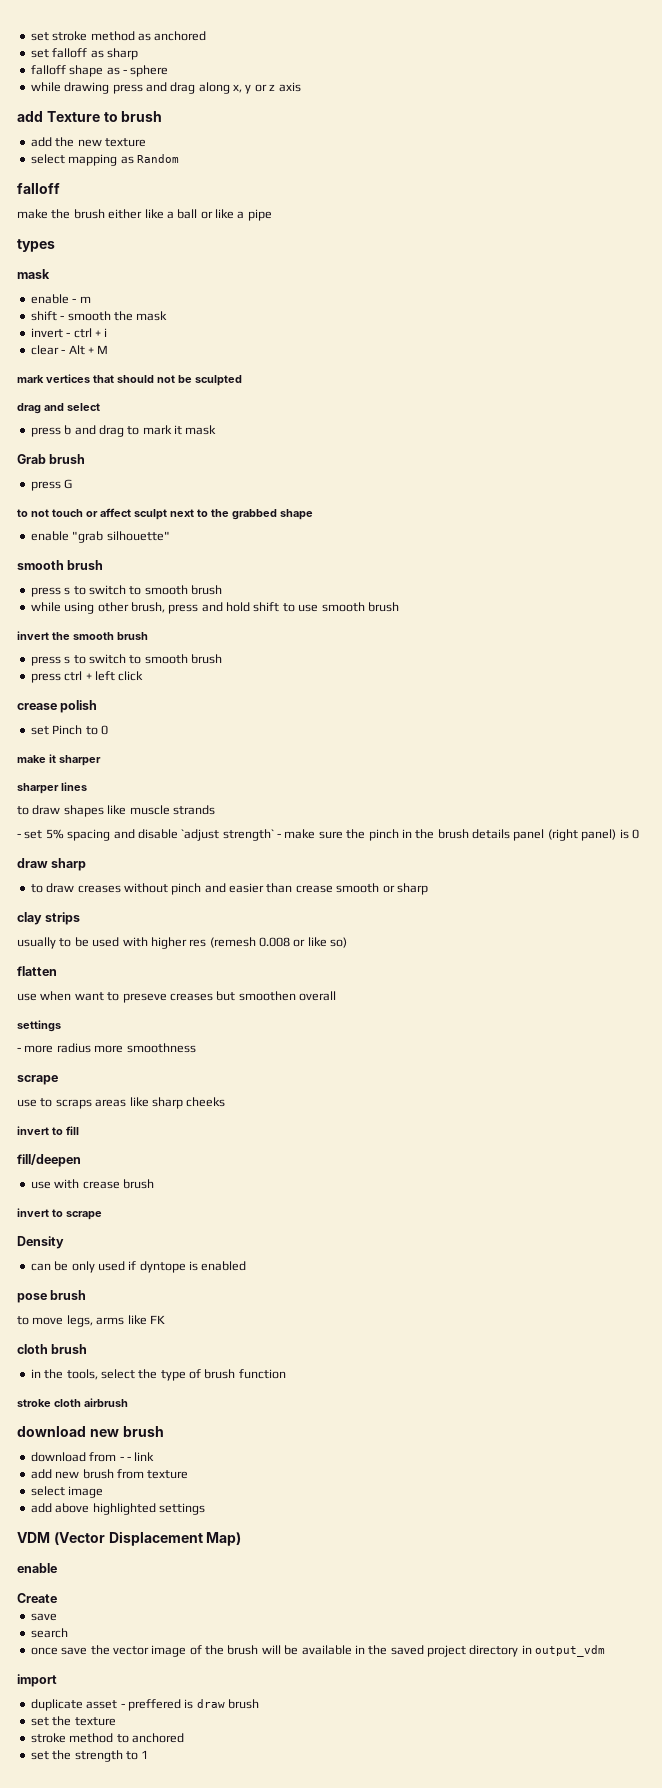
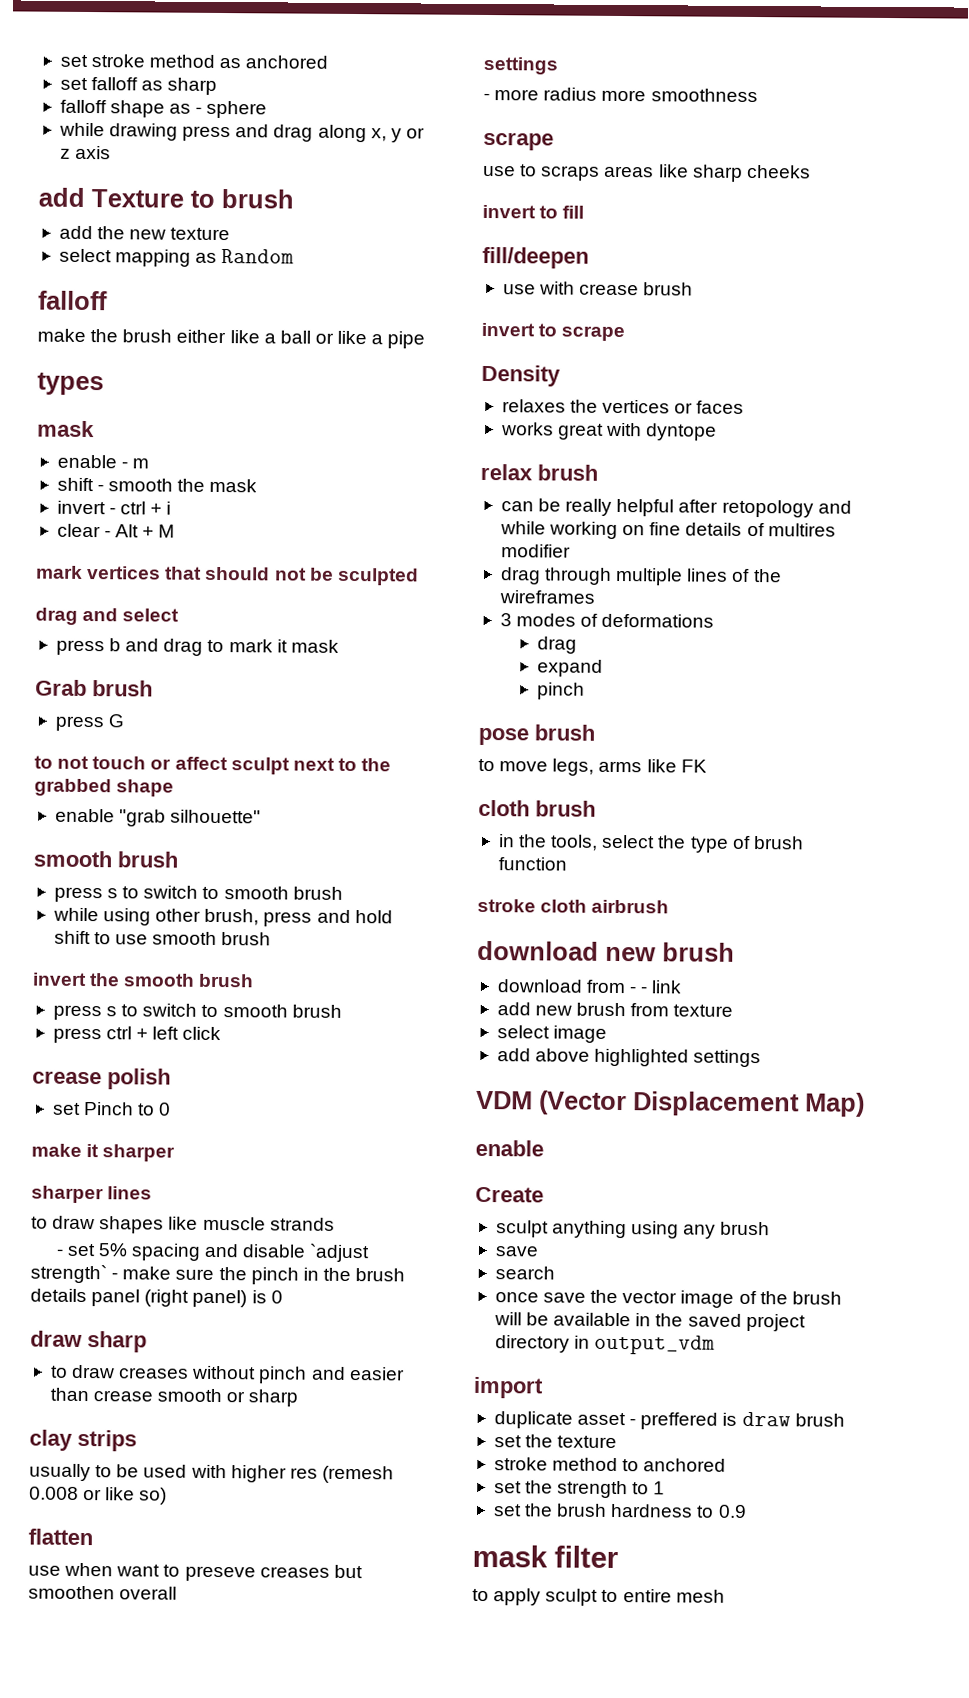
[30,1261,247,1273] can be only used if dyntope is enabled -> [501,399,745,414] [500,422,718,441] [480,463,598,481] [500,498,852,518] [499,521,836,539] [500,544,571,558] [499,567,782,586] [498,590,595,604] [499,613,715,628] [536,636,577,654] [536,659,603,677] [536,682,585,700] relaxes the vertices or faces // works great with dyntope // relax brush // can be really helpful after retopology and while working on fine details of multires modifier // drag through multiple lines of the wireframes // 3 modes of deformations // drag // expand // pinch
(57, 1598) none -> [495,1220,771,1239] // sculpt anything using any brush
(149, 1754) none -> [492,1503,747,1518] [472,1544,619,1569] [472,1588,725,1606] // set the brush hardness to 0.9 // mask filter // to apply sculpt to entire mesh

